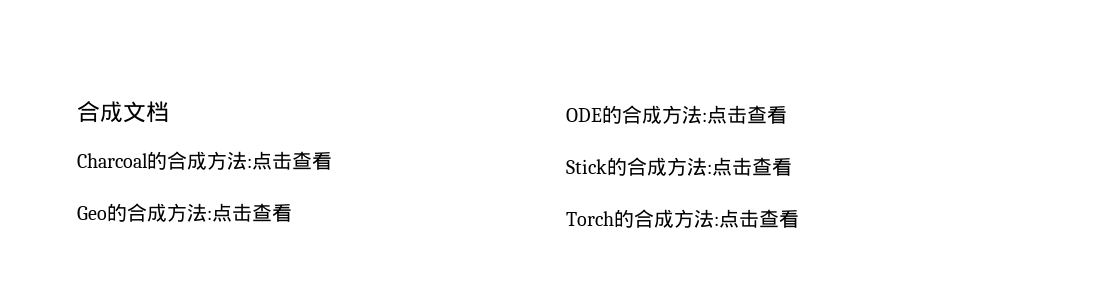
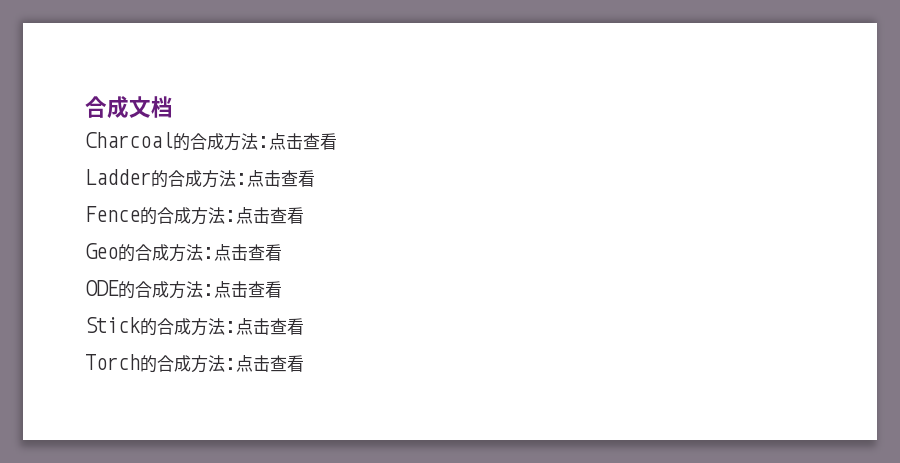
(332, 161) none -> [85,169,315,188] [85,206,304,225] // Ladder的合成方法:点击查看 // Fence的合成方法:点击查看

